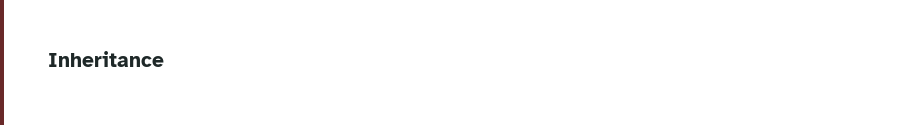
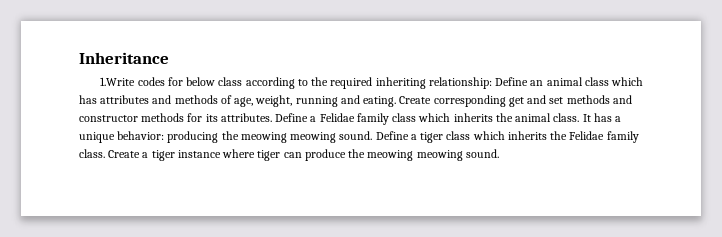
(164, 59) none -> [100,77,643,89] [79,95,632,107] [79,113,622,125] [79,131,639,143] [79,149,499,161] // 1.Write codes for below class according to the required inheriting relationship: Define an animal class which has attributes and methods of age, weight, running and eating. Create corresponding get and set methods and constructor methods for its attributes. Define a Felidae family class which inherits the animal class. It has a unique behavior: producing the meowing meowing sound. Define a tiger class which inherits the Felidae family class. Create a tiger instance where tiger can produce the meowing meowing sound.

